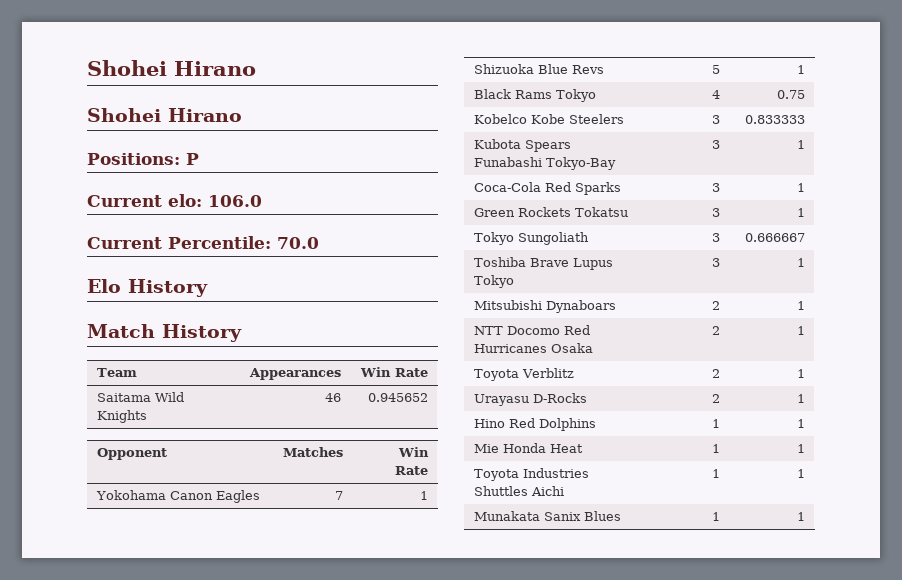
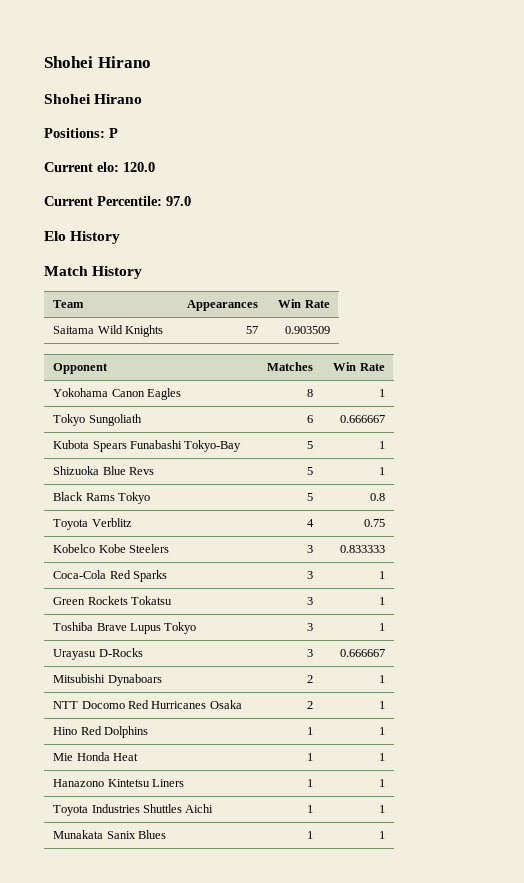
[208,195,262,207] 106.0 -> [123,162,155,172] 120.0
[277,237,319,249] 70.0 -> [166,196,191,206] 97.0
[324,393,341,402] [367,393,428,402] 46 | 0.945652 -> [245,326,258,334] [284,326,330,334] 57 | 0.903509
[334,491,343,500] 7 -> [306,389,313,397] [378,389,385,397] [53,414,142,426] [306,415,313,423] [339,415,385,423] [53,440,242,452] [306,441,313,449] 8 | 1 // Tokyo Sungoliath | 6 | 0.666667 // Kubota Spears Funabashi Tokyo-Bay | 5
(597, 95) none -> [306,493,313,501] [369,493,385,501] [53,518,132,530] | 5 | 0.8 // Toyota Verblitz
[474,139,572,152] [474,157,617,170] [711,140,720,149] [796,140,805,149] // Kubota Spears Funabashi Tokyo-Bay | 3 | 1 -> (385, 549) none
[474,232,590,245] [711,233,720,242] [744,233,805,242] // Tokyo Sungoliath | 3 | 0.666667 -> (385, 601) none
(805, 262) none -> [53,648,143,660] [306,649,313,657] [339,649,385,657] // Urayasu D-Rocks | 3 | 0.666667
[474,368,575,381] [711,369,720,378] [796,369,805,378] [474,393,588,406] [711,394,720,403] [796,394,805,403] // Toyota Verblitz | 2 | 1 // Urayasu D-Rocks | 2 | 1 -> (385, 705) none
(805, 448) none -> [53,779,185,787] [306,779,313,787] [378,779,385,787] // Hanazono Kintetsu Liners | 1 | 1

